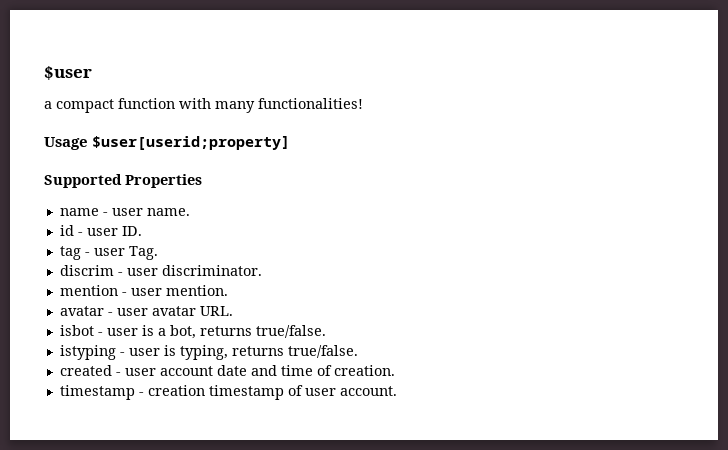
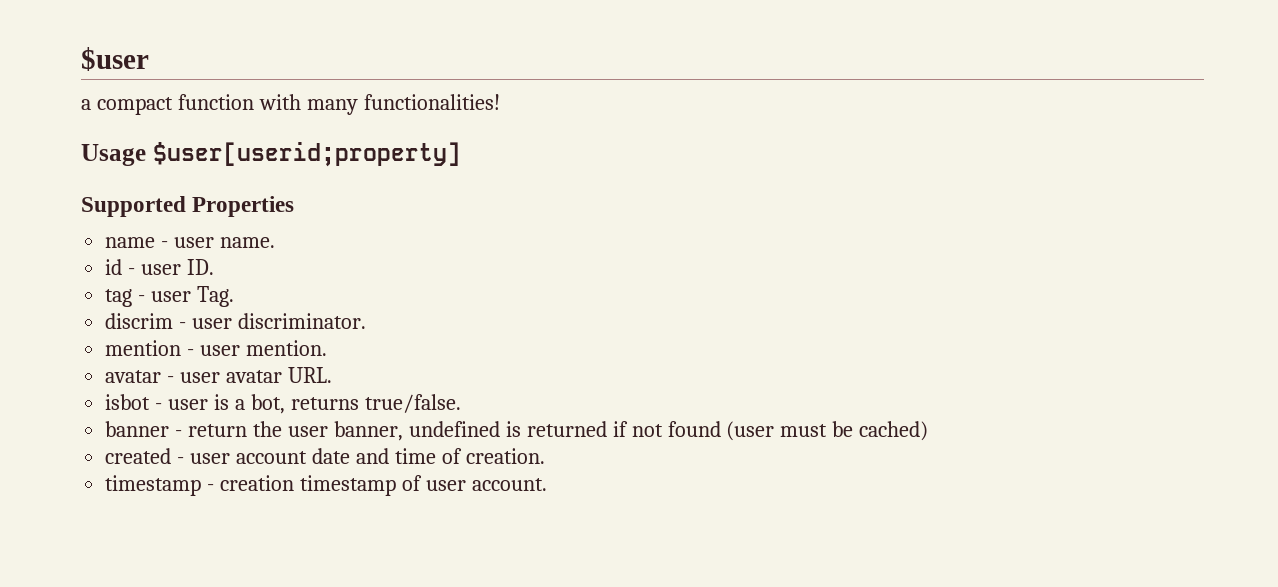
[59,345,358,360] istyping - user is typing, returns true/false. -> [105,421,929,441] banner - return the user banner, undefined is returned if not found (user must be cached)

